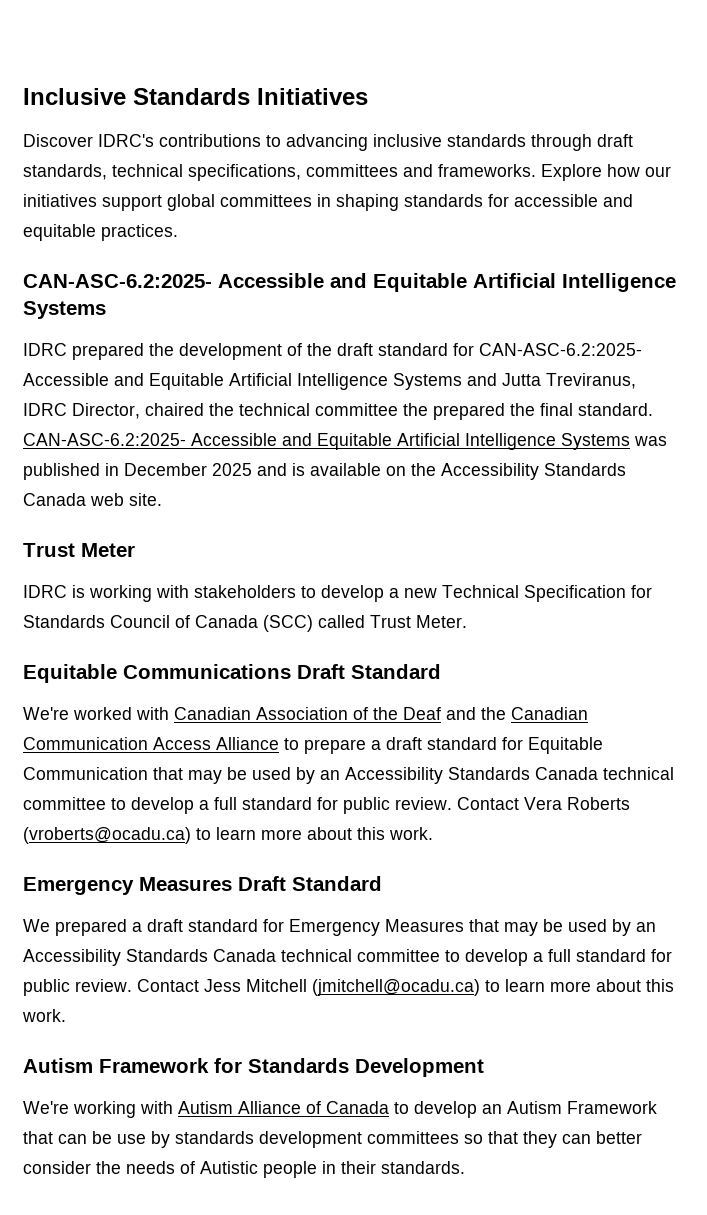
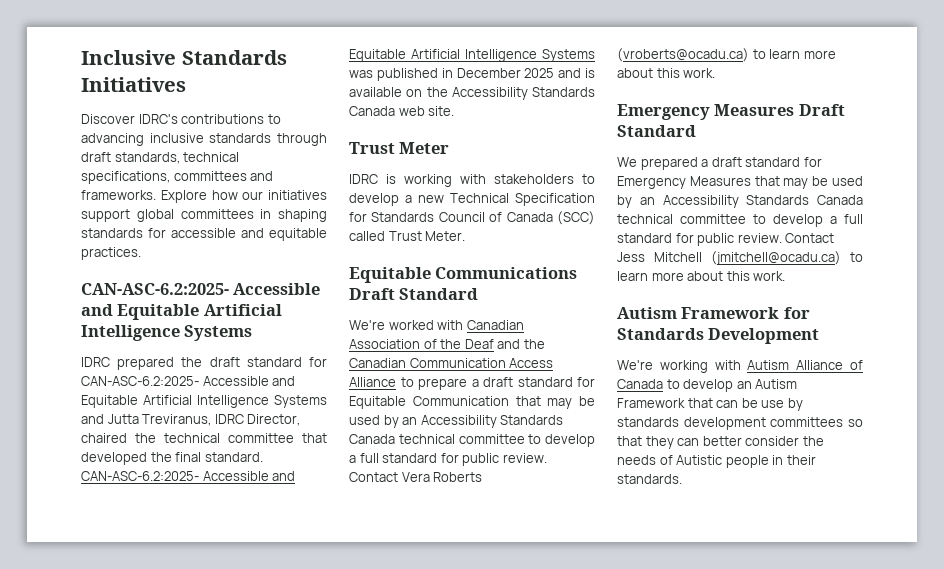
[179,343,332,360] development of the -> (203, 362) none
[403,403,505,420] the prepared -> [302,433,327,443] [81,452,147,465] that developed

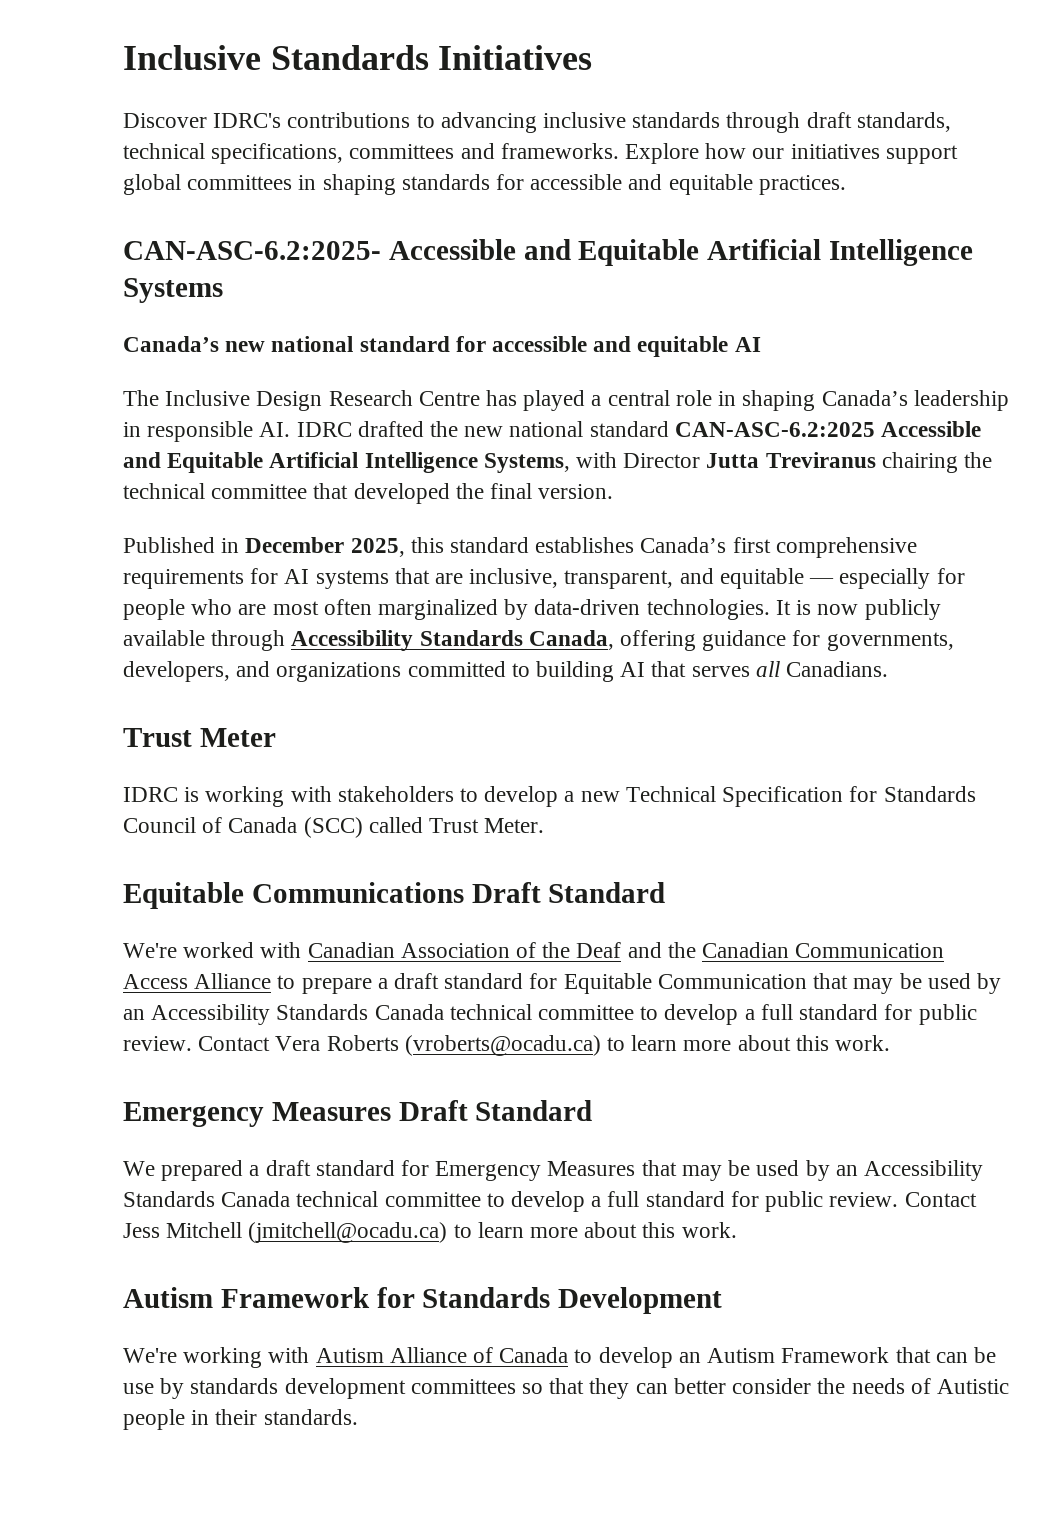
[81,357,327,370] [81,376,296,386] [81,395,327,408] [81,414,301,426] [81,433,127,443] IDRC prepared the draft standard for CAN-ASC-6.2:2025- Accessible and Equitable Artificial Intelligence Systems and Jutta Treviranus, IDRC Director, chaired -> [123,336,761,357] [123,390,1009,411] [123,421,982,442] [123,452,958,473] Canada’s new national standard for accessible and equitable AI // The Inclusive Design Research Centre has played a central role in shaping Canada’s leadership in responsible AI. IDRC drafted the new national standard CAN‑ASC‑6.2:2025 Accessible and Equitable Artificial Intelligence Systems, with Director Jutta Treviranus chairing
[204,452,263,462] [81,471,296,481] [349,49,595,62] [349,68,595,81] [349,87,595,100] [349,106,455,116] standard. CAN-ASC-6.2:2025- Accessible and Equitable Artificial Intelligence Systems was published in December 2025 and is available on the Accessibility Standards Canada web site. -> [538,484,614,499] [123,537,917,558] [123,568,965,589] [123,599,941,620] [123,630,954,651] [123,661,889,682] version. // Published in December 2025, this standard establishes Canada’s first comprehensive requirements for AI systems that are inclusive, transparent, and equitable — especially for people who are most often marginalized by data-driven technologies. It is now publicly available through Accessibility Standards Canada, offering guidance for governments, developers, and organizations committed to building AI that serves all Canadians.

